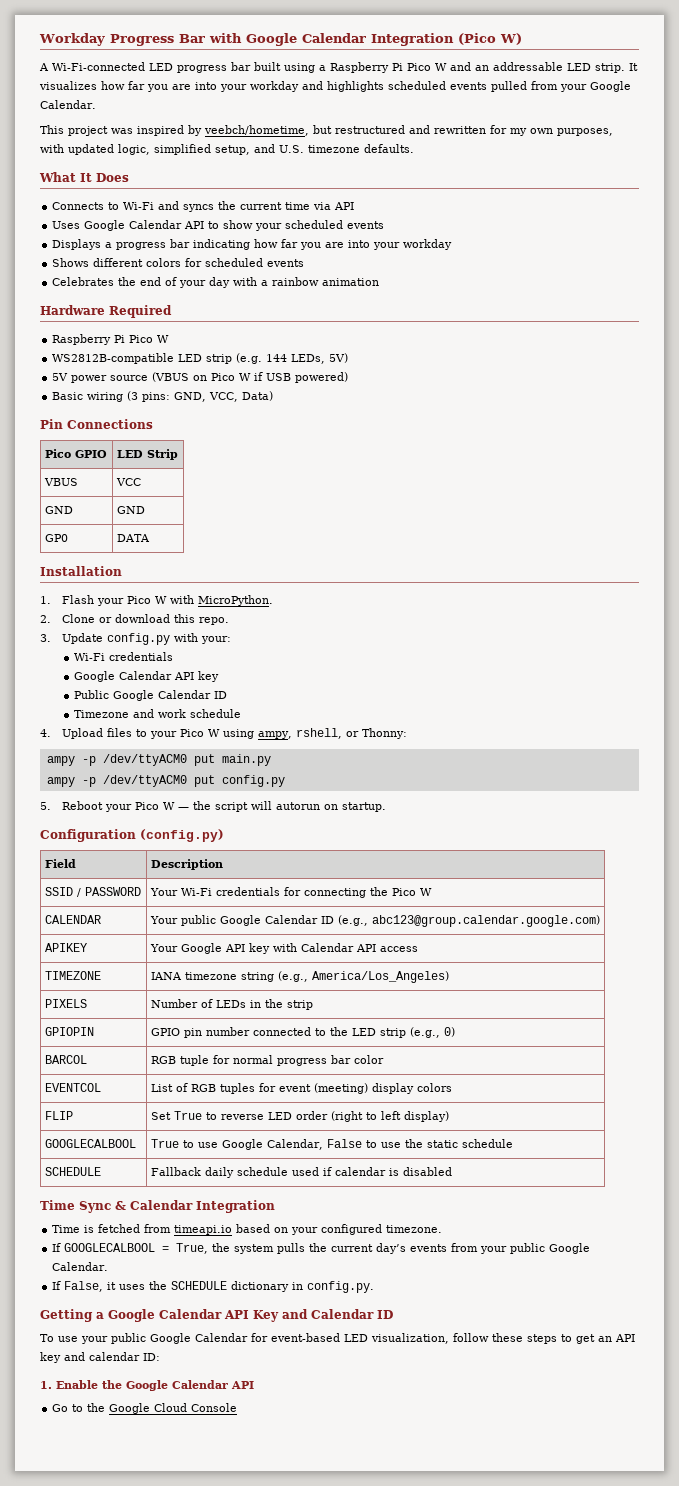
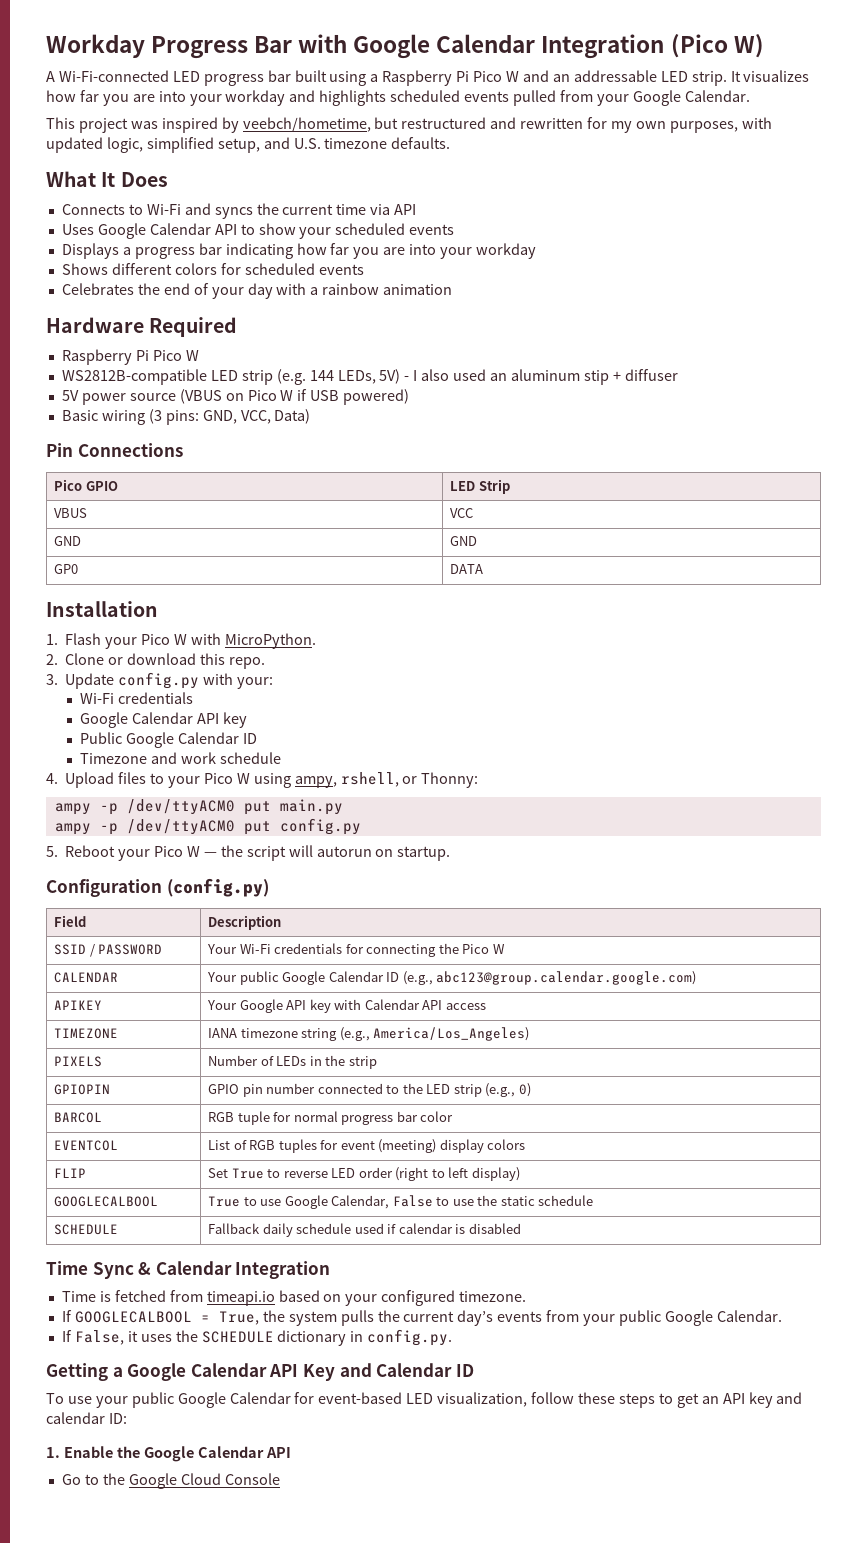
(349, 358) none -> [404,369,678,385] - I also used an aluminum stip + diffuser

